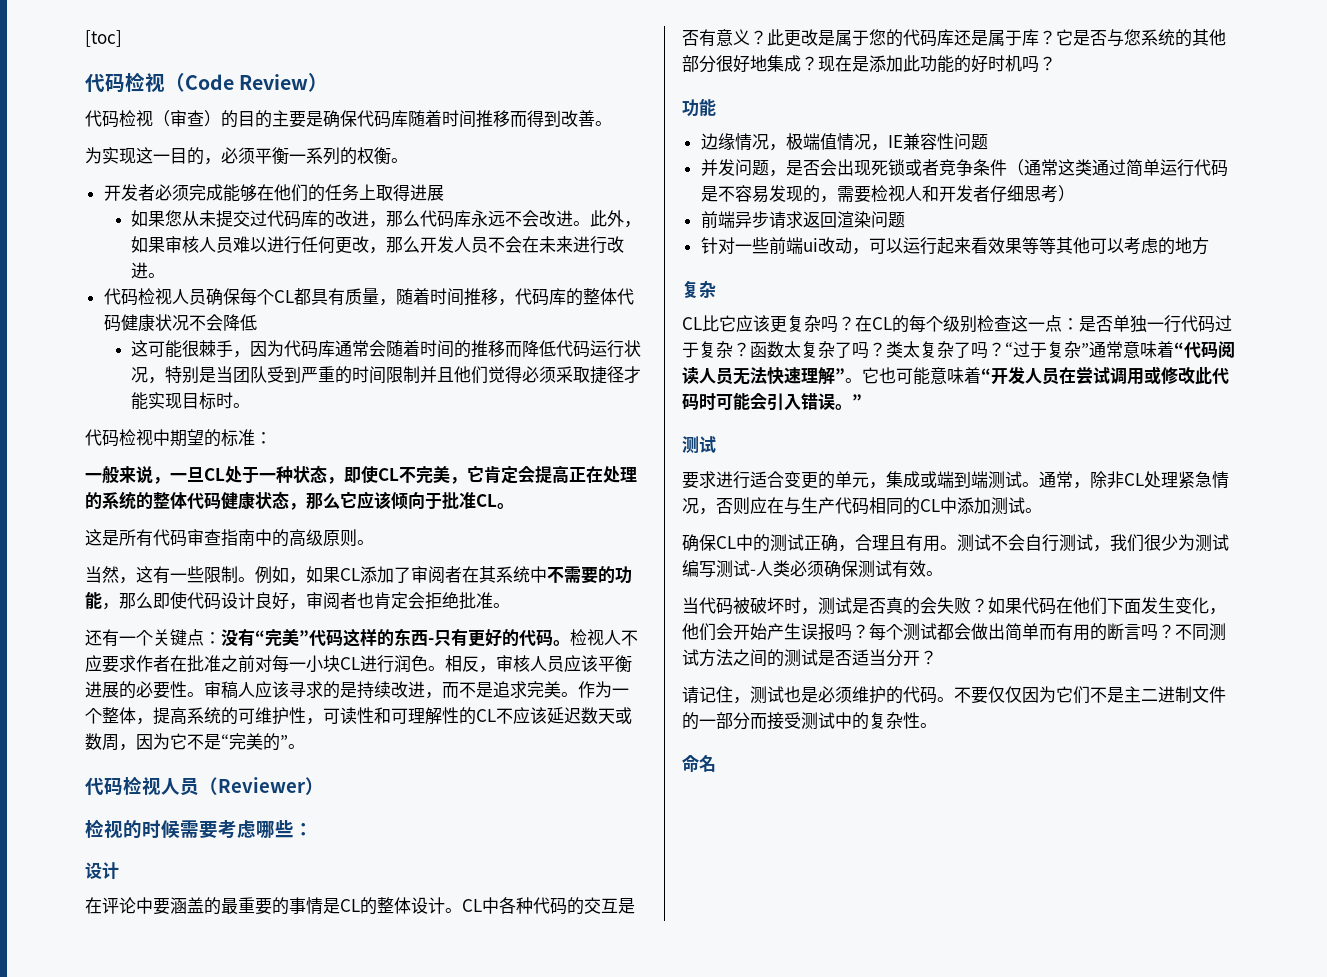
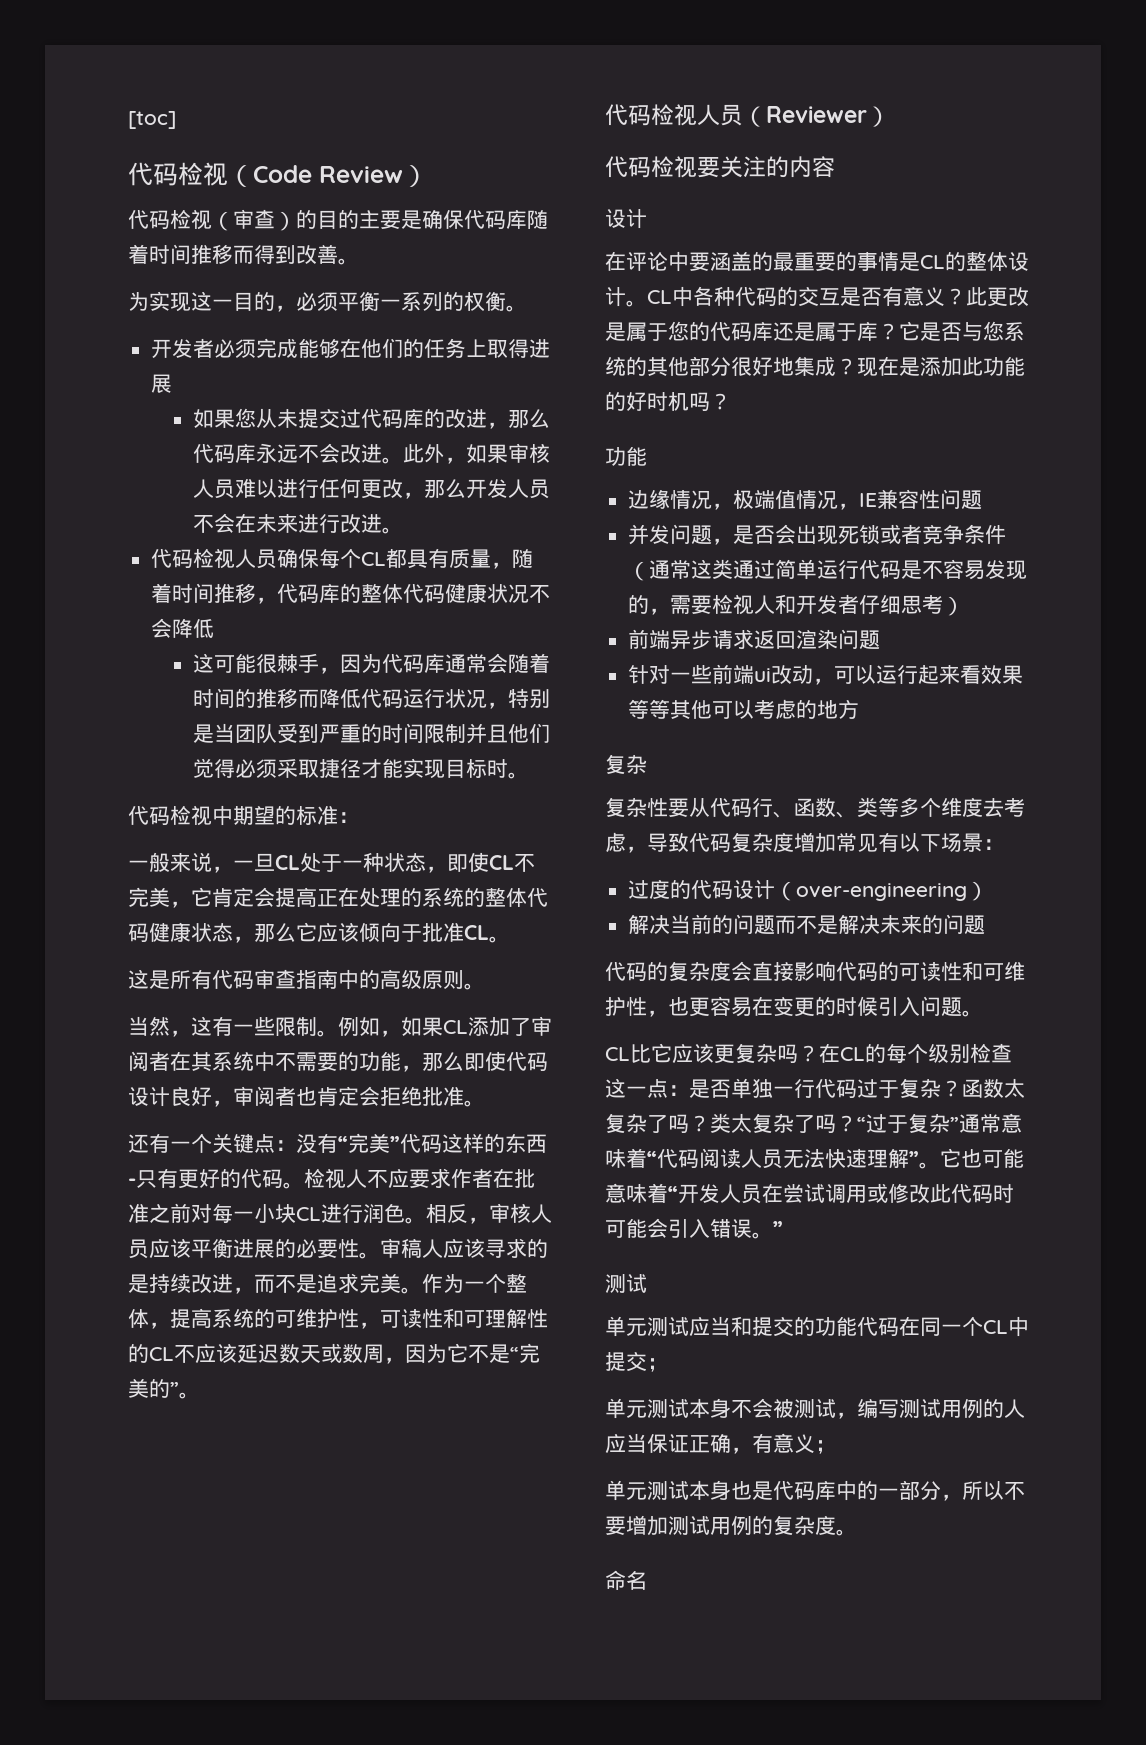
[85,819,313,839] 检视的时候需要考虑哪些： -> [605,156,835,178] 代码检视要关注的内容
(716, 289) none -> [605,797,1025,818] [605,832,1004,853] [628,879,989,901] [628,914,986,935] [605,961,1025,981] [605,996,983,1017] // 复杂性要从代码行、函数、类等多个维度去考虑，导致代码复杂度增加常见有以下场景： // 过度的代码设计（over-engineering） // 解决当前的问题而不是解决未来的问题 // 代码的复杂度会直接影响代码的可读性和可维护性，也更容易在变更的时候引入问题。
[682,471,1229,489] [682,497,1042,515] [682,534,1229,552] [682,560,943,578] [682,597,1226,615] [682,623,1226,641] [682,649,937,667] [682,686,1226,704] [682,712,920,730] 要求进行适合变更的单元，集成或端到端测试。通常，除非CL处理紧急情况，否则应在与生产代码相同的CL中添加测试。 // 确保CL中的测试正确，合理且有用。测试不会自行测试，我们很少为测试编写测试-人类必须确保测试有效。 // 当代码被破坏时，测试是否真的会失败？如果代码在他们下面发生变化，他们会开始产生误报吗？每个测试都会做出简单而有用的断言吗？不同测试方法之间的测试是否适当分开？ // 请记住，测试也是必须维护的代码。不要仅仅因为它们不是主二进制文件的一部分而接受测试中的复杂性 -> [605,1316,1029,1337] [605,1351,668,1372] [605,1398,1025,1419] [605,1433,836,1454] [605,1480,1025,1501] [605,1515,836,1536] 单元测试应当和提交的功能代码在同一个CL中提交； // 单元测试本身不会被测试，编写测试用例的人应当保证正确，有意义； // 单元测试本身也是代码库中的一部分，所以不要增加测试用例的复杂度

